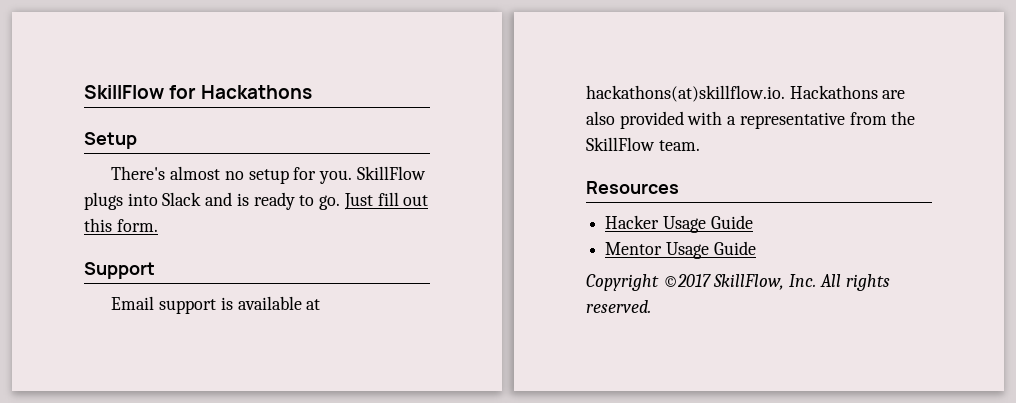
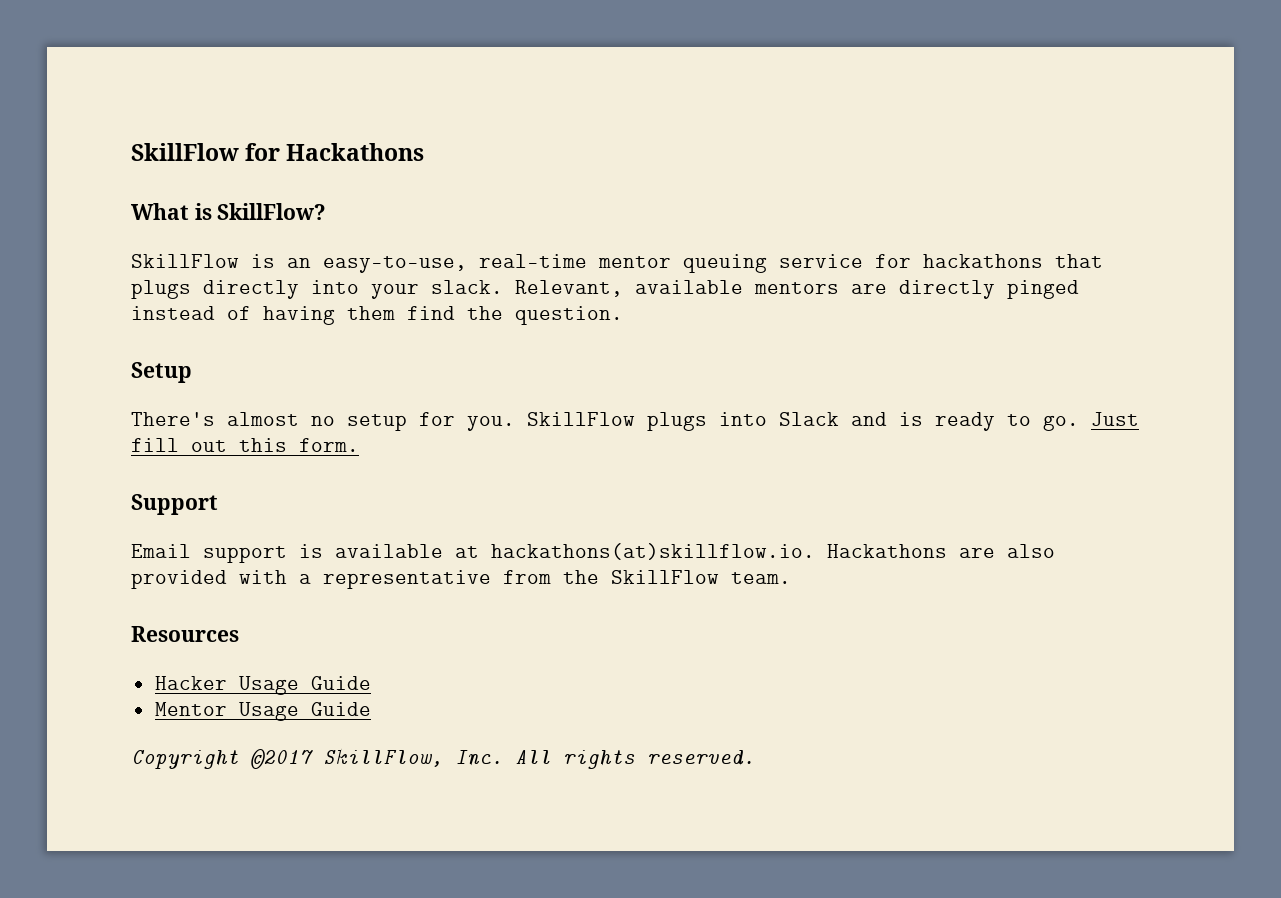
(313, 92) none -> [131,203,327,220] [131,254,1103,273] [131,280,1079,299] [131,306,623,325] // What is SkillFlow? // SkillFlow is an easy-to-use, real-time mentor queuing service for hackathons that plugs directly into your slack. Relevant, available mentors are directly pinged instead of having them find the question.

